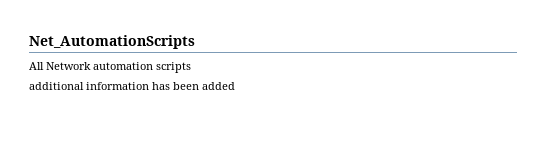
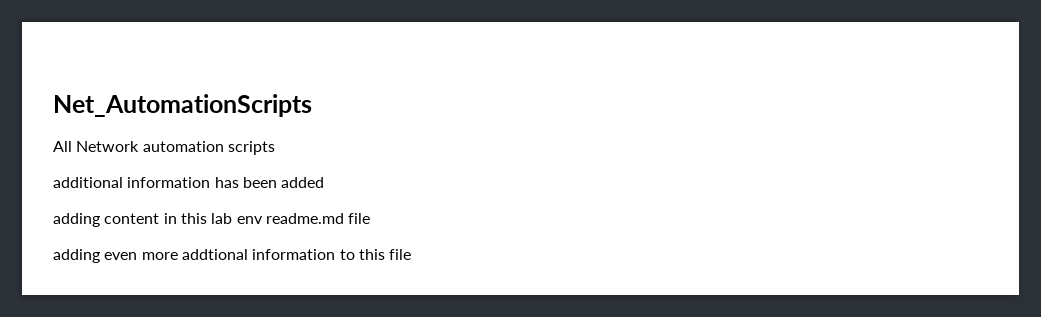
(235, 86) none -> [53,213,371,227] [53,249,412,263] // adding content in this lab env readme.md file // adding even more addtional information to this file

